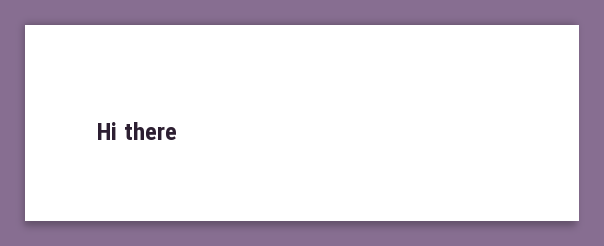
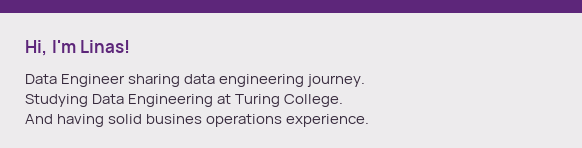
[97,122,177,140] Hi there -> [25,40,131,56] [25,74,366,87] [25,94,344,107] [25,114,370,127] Hi, I'm Linas! // Data Engineer sharing data engineering journey. // Studying Data Engineering at Turing College. // And having solid busines operations experience.

